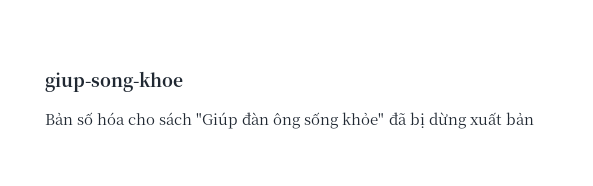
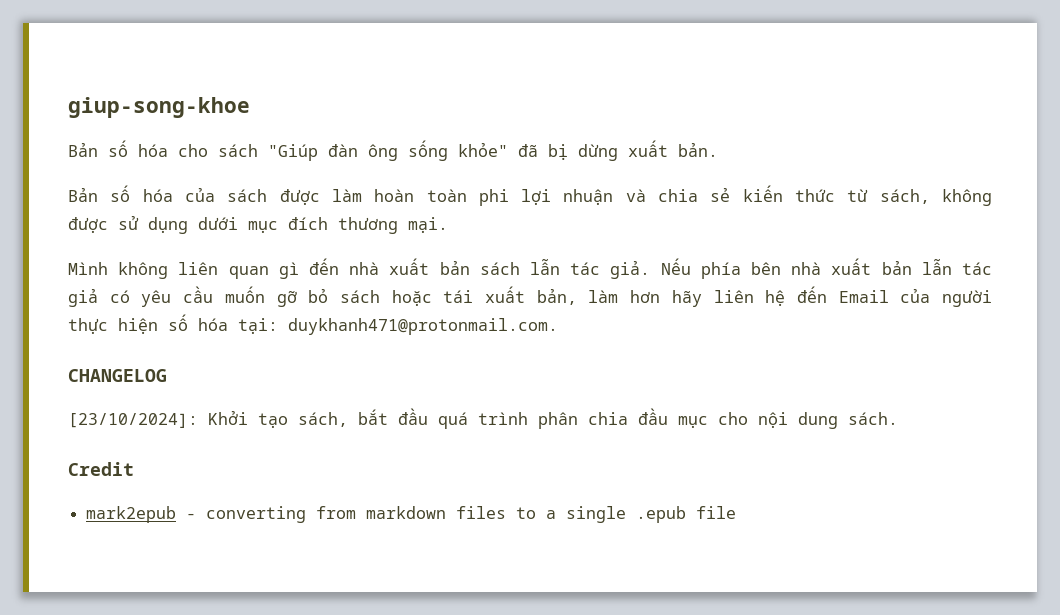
[505,112,534,125] bản -> [678,142,718,157] [68,185,992,206] [68,215,448,234] [68,258,993,279] [68,286,993,307] [68,314,558,335] [68,369,167,382] [68,408,898,429] [68,462,134,476] [86,506,737,523] bản. // Bản số hóa của sách được làm hoàn toàn phi lợi nhuận và chia sẻ kiến thức từ sách, không được sử dụng dưới mục đích thương mại. // Mình không liên quan gì đến nhà xuất bản sách lẫn tác giả. Nếu phía bên nhà xuất bản lẫn tác giả có yêu cầu muốn gỡ bỏ sách hoặc tái xuất bản, làm hơn hãy liên hệ đến Email của người thực hiện số hóa tại: duykhanh471@protonmail.com. // CHANGELOG // [23/10/2024]: Khởi tạo sách, bắt đầu quá trình phân chia đầu mục cho nội dung sách. // Credit // mark2epub - converting from markdown files to a single .epub file

